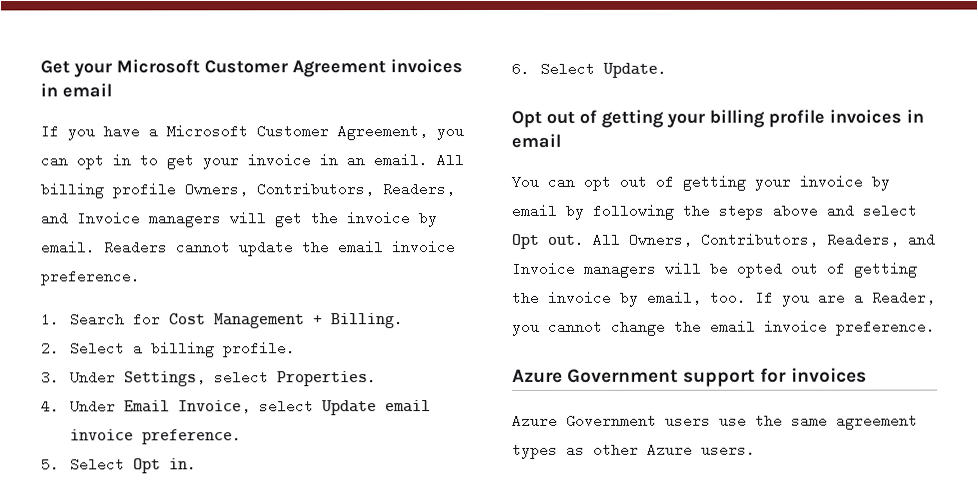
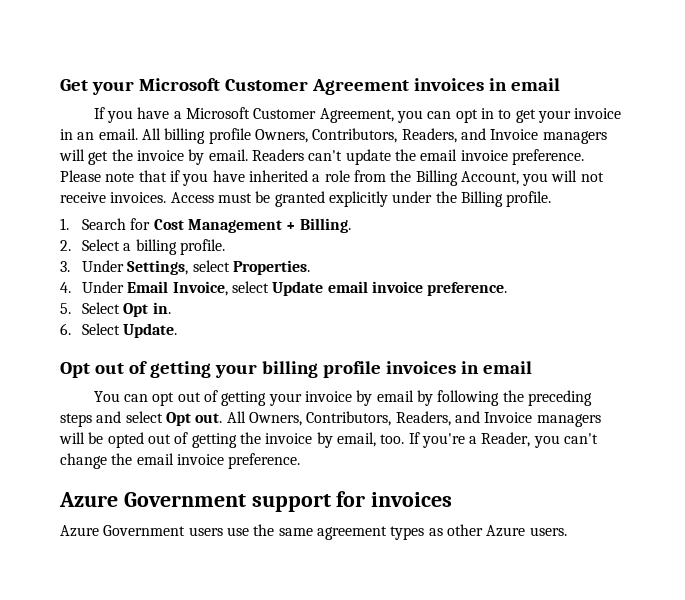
[175,240,231,255] cannot -> [308,150,343,161] can't
(141, 277) none -> [60,170,604,186] [60,191,552,207] Please note that if you have inherited a role from the Billing Account, you will not receive invoices. Access must be granted explicitly under the Billing profile.
[718,203,818,220] steps above -> [527,390,592,406] [60,413,92,427] preceding steps
[782,290,846,307] you are -> [421,433,465,448] you're
[548,319,603,334] cannot -> [564,433,599,444] can't

